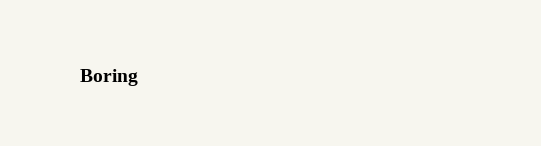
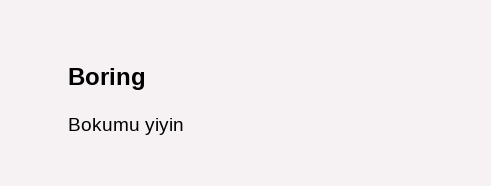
(138, 77) none -> [68,118,185,135] // Bokumu yiyin

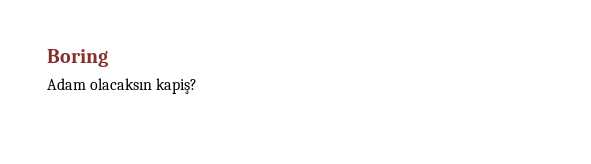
[68,118,185,135] Bokumu yiyin -> [47,78,198,94] Adam olacaksın kapiş?

